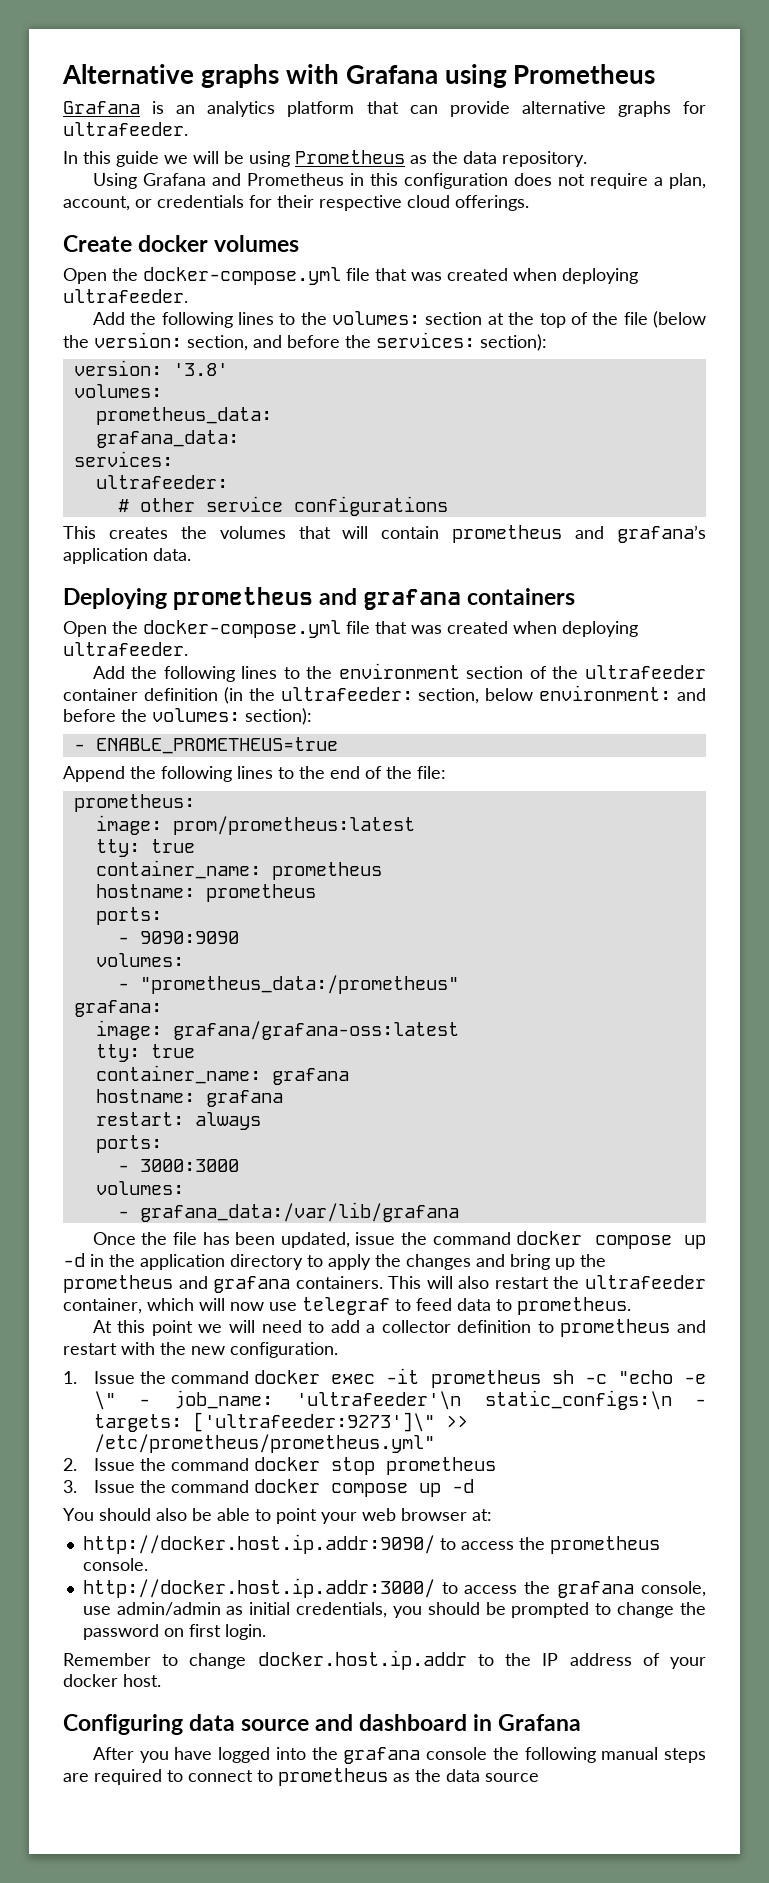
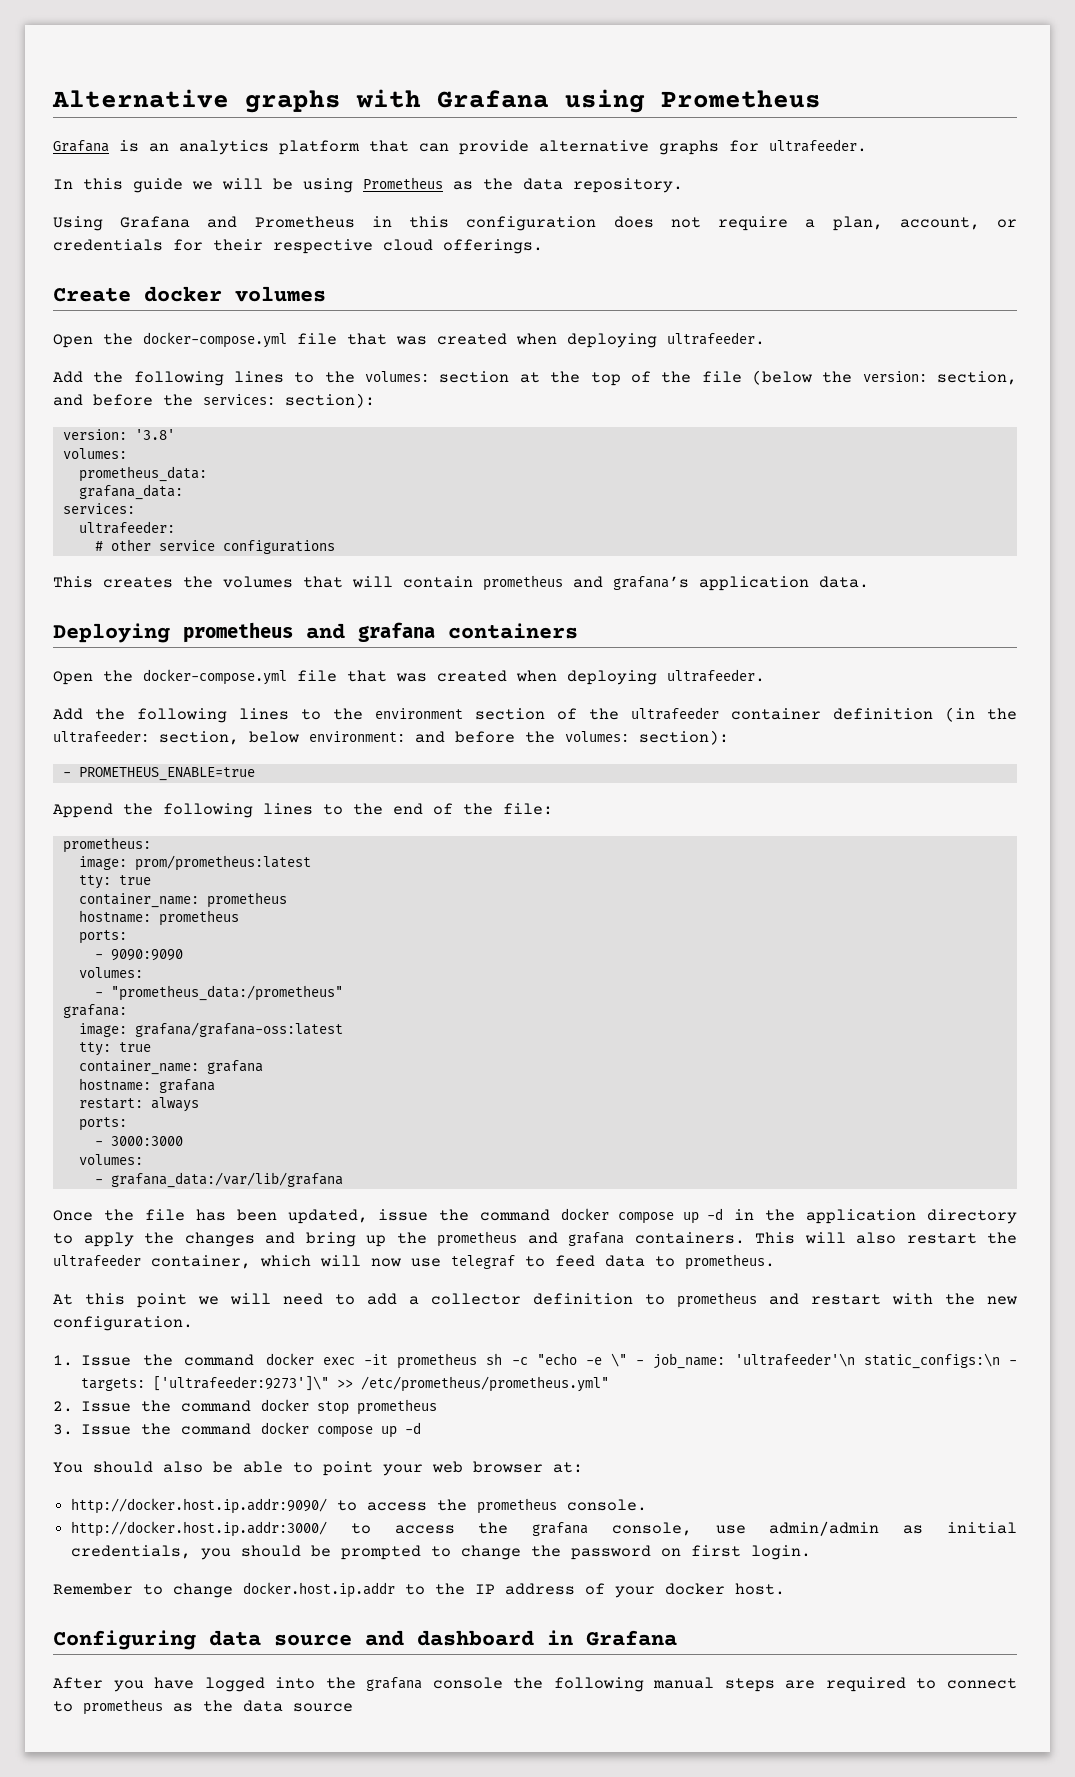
[95,737,338,754] ENABLE_PROMETHEUS=true -> [78,767,255,781] PROMETHEUS_ENABLE=true

